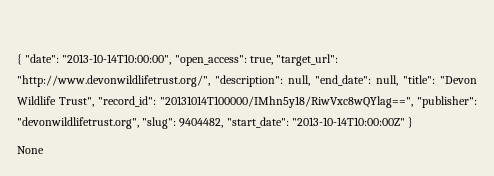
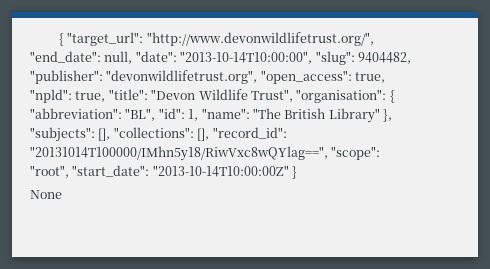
[17,54,339,66] [17,75,477,87] [17,96,477,108] [17,117,224,129] { "date": "2013-10-14T10:00:00", "open_access": true, "target_url": "http://www.devonwildlifetrust.org/", "description": null, "end_date": null, "title": "Devon Wildlife Trust", "record_id": "20131014T100000/IMhn5y18/RiwVxc8wQYlag==", "publisher": "devonwildlifetrust.org", "slug": 9404482, -> [58,32,374,46] [30,51,411,65] [30,70,386,84] [30,89,395,103] [30,108,392,123] [30,127,287,142] [30,146,381,161] [30,165,69,178] { "target_url": "http://www.devonwildlifetrust.org/", "end_date": null, "date": "2013-10-14T10:00:00", "slug": 9404482, "publisher": "devonwildlifetrust.org", "open_access": true, "npld": true, "title": "Devon Wildlife Trust", "organisation": { "abbreviation": "BL", "id": 1, "name": "The British Library" }, "subjects": [], "collections": [], "record_id": "20131014T100000/IMhn5y18/RiwVxc8wQYlag==", "scope": "root",

